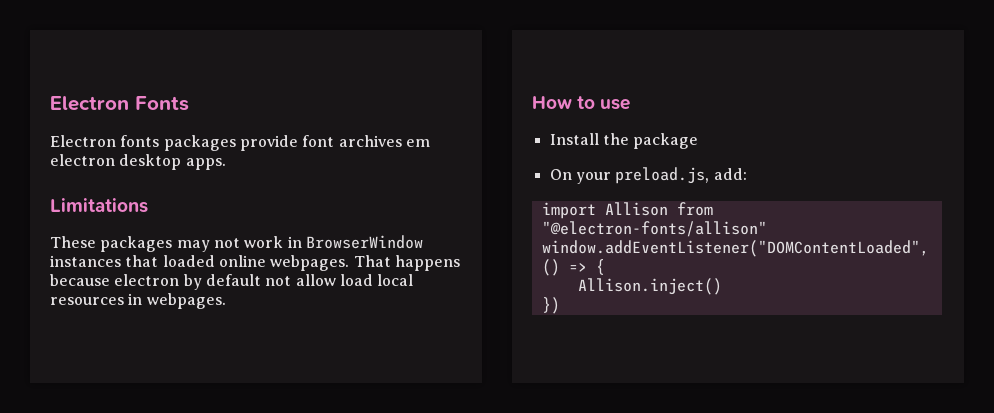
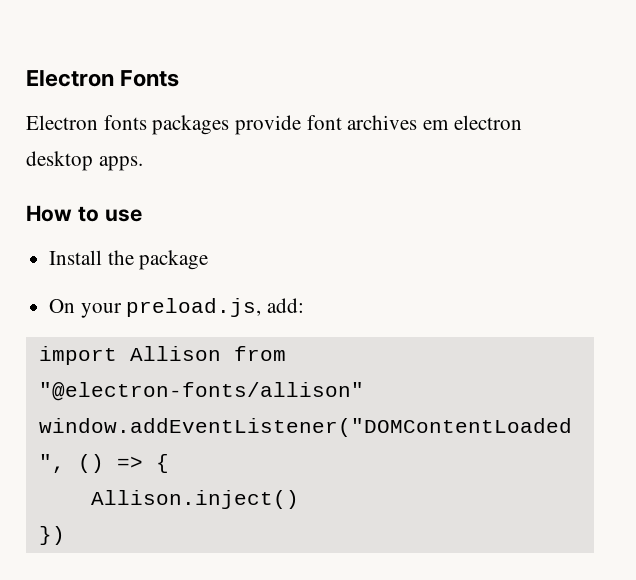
[50,198,148,213] [50,235,423,252] [50,255,460,271] [50,274,414,290] [50,293,226,309] // Limitations // These packages may not work in BrowserWindow instances that loaded online webpages. That happens because electron by default not allow load local resources in webpages. -> (143, 163) none

